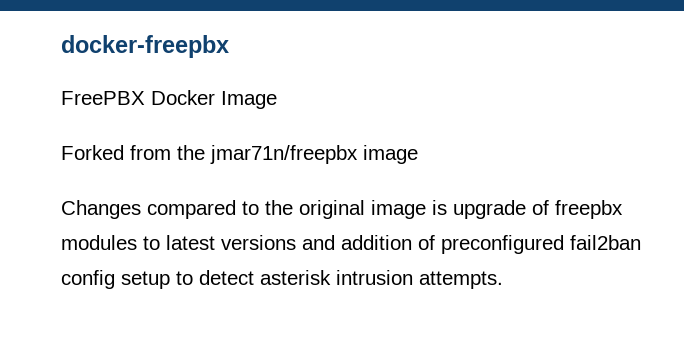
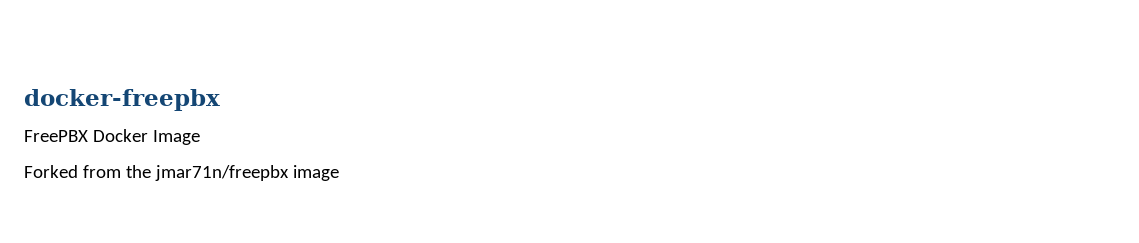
[61,200,623,219] [61,235,641,254] [61,270,503,289] // Changes compared to the original image is upgrade of freepbx modules to latest versions and addition of preconfigured fail2ban config setup to detect asterisk intrusion attempts. -> (339, 173) none

